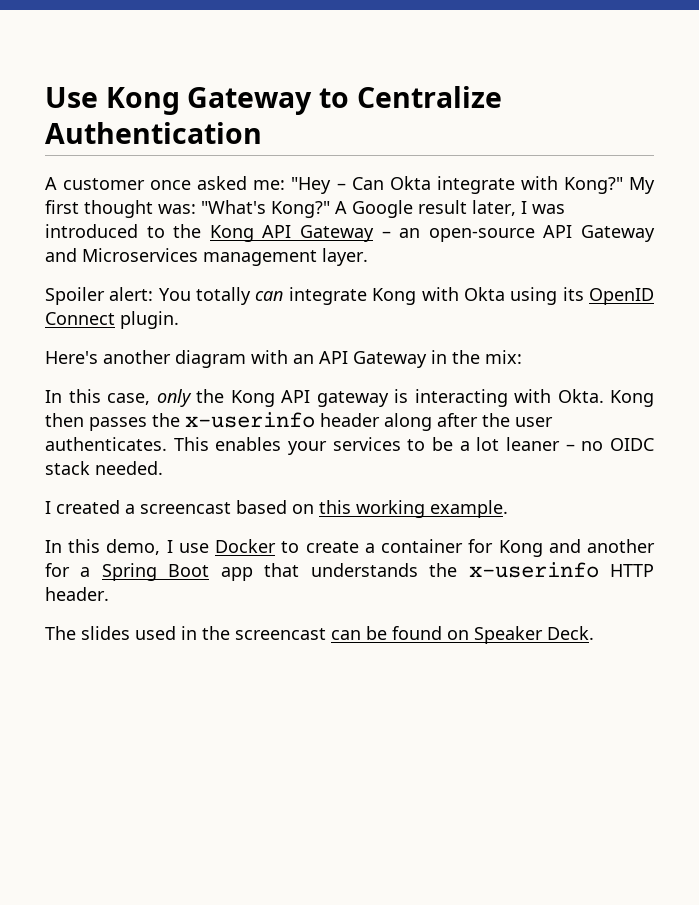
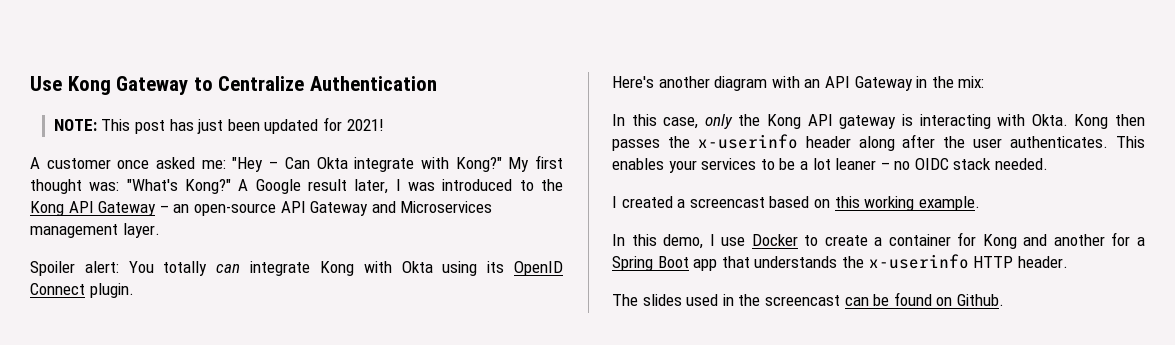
(262, 133) none -> [53,117,384,134] // NOTE: This post has just been updated for 2021!
[474,626,594,644] Speaker Deck. -> [956,294,1004,306] Github.

